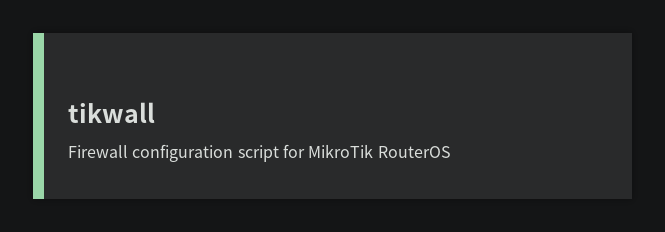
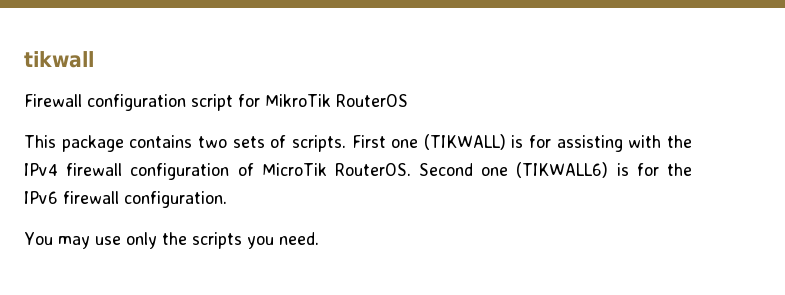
(451, 152) none -> [24,134,692,152] [24,162,692,180] [24,191,227,208] [24,232,319,249] // This package contains two sets of scripts. First one (TIKWALL) is for assisting with the IPv4 firewall configuration of MicroTik RouterOS. Second one (TIKWALL6) is for the IPv6 firewall configuration. // You may use only the scripts you need.

